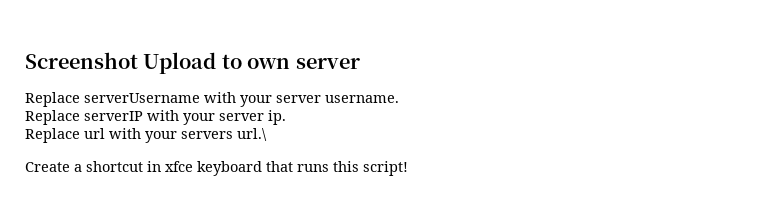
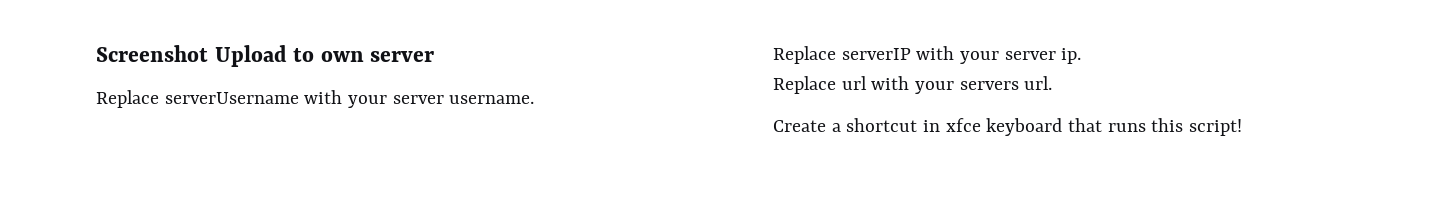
[237,128,267,141] url.\ -> [1024,76,1053,90] url.

